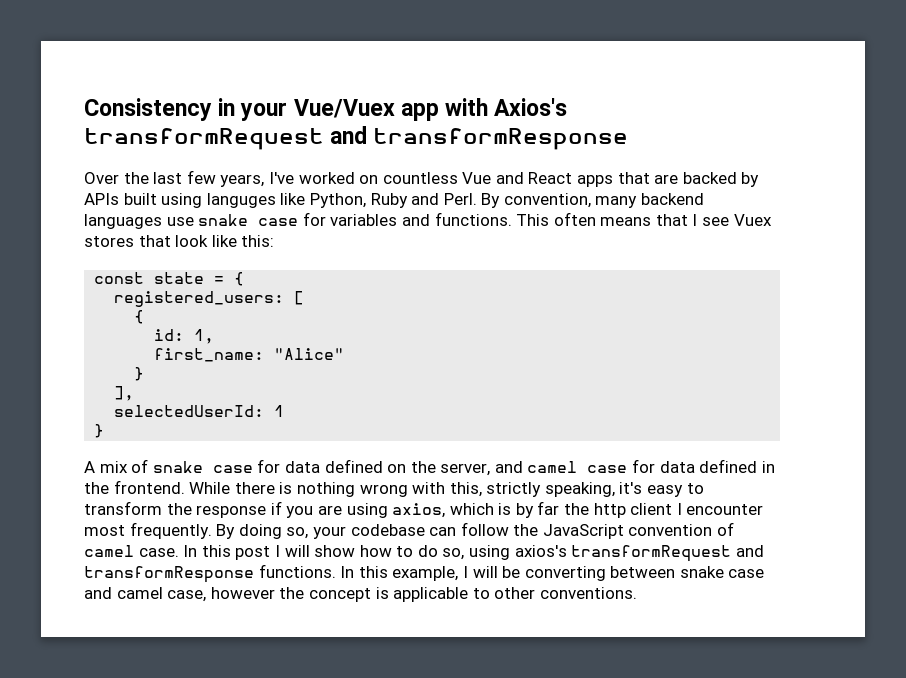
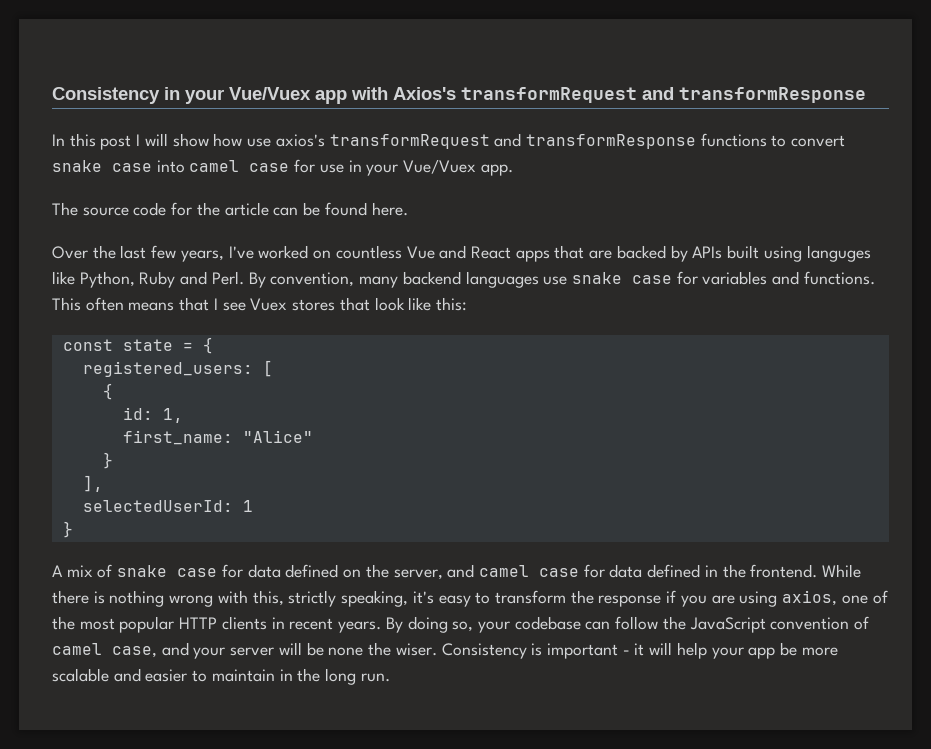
(629, 139) none -> [52,133,846,150] [52,159,513,176] [52,202,408,216] // In this post I will show how use axios's transformRequest and transformResponse functions to convert snake case into camel case for use in your Vue/Vuex app. // The source code for the article can be found here.
[449,501,764,518] [84,522,212,539] which is by far the http client I encounter most frequently. -> [841,590,888,604] [52,616,382,633] one of the most popular HTTP clients in recent years.
[138,545,764,562] [84,564,765,583] [84,587,637,602] case. In this post I will show how to do so, using axios's transformRequest and transformResponse functions. In this example, I will be converting between snake case and camel case, however the concept is applicable to other conventions. -> [112,642,838,659] [52,668,390,685] case, and your server will be none the wiser. Consistency is important - it will help your app be more scalable and easier to maintain in the long run.

